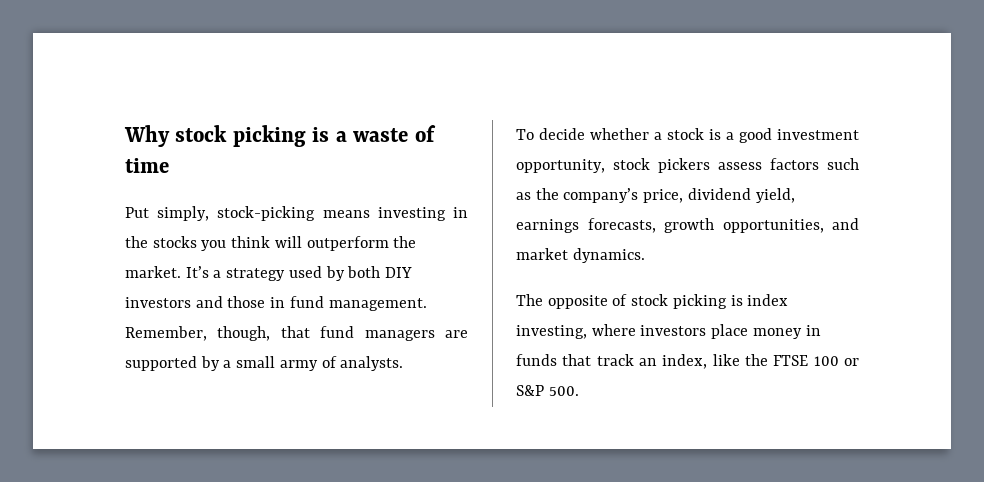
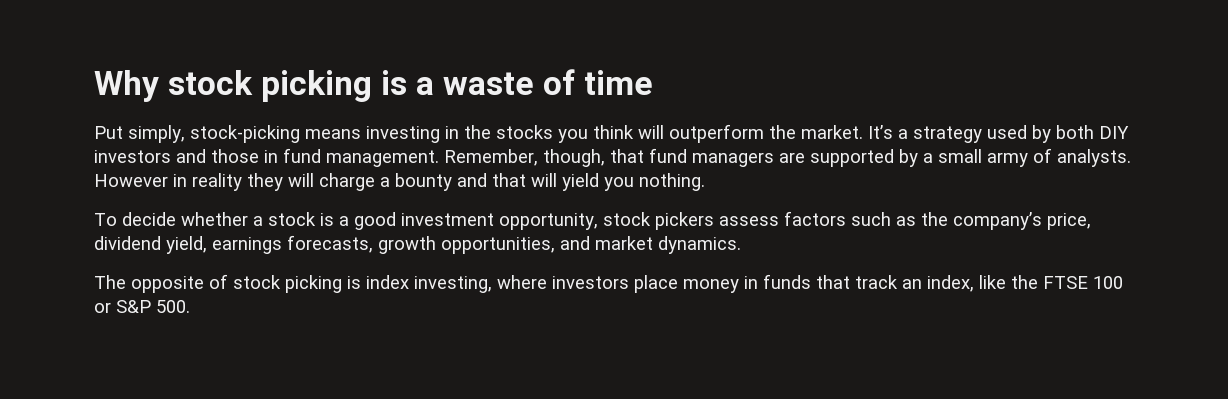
(404, 363) none -> [94,173,705,191] However in reality they will charge a bounty and that will yield you nothing.

